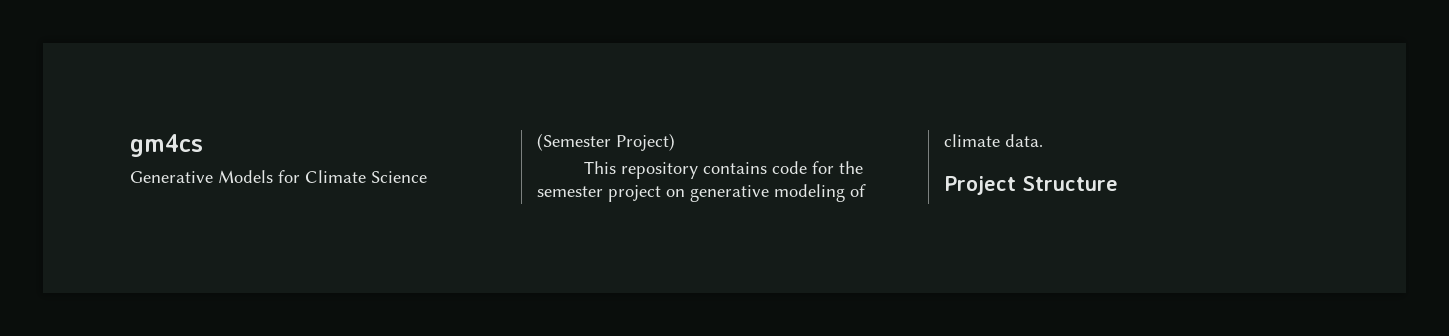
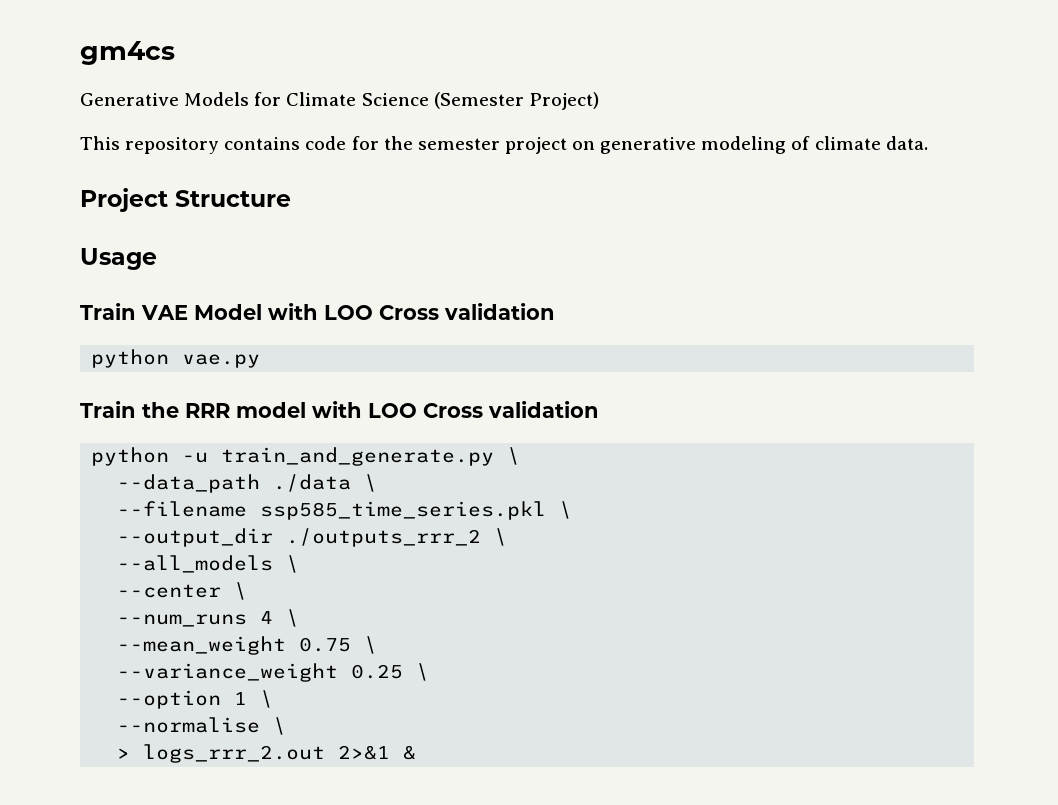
(1118, 183) none -> [80,248,157,270] [80,303,555,320] [91,349,261,368] [80,401,599,418] [91,447,521,466] [117,474,378,493] [117,501,573,520] [117,528,508,547] [117,555,300,573] [117,582,248,600] [117,609,300,627] [117,636,378,655] [117,663,430,682] [117,690,274,709] [117,717,287,735] [117,744,417,763] // Usage // Train VAE Model with LOO Cross validation // python vae.py // Train the RRR model with LOO Cross validation // python -u train_and_generate.py \ // --data_path ./data \ // --filename ssp585_time_series.pkl \ // --output_dir ./outputs_rrr_2 \ // --all_models \ // --center \ // --num_runs 4 \ // --mean_weight 0.75 \ // --variance_weight 0.25 \ // --option 1 \ // --normalise \ // > logs_rrr_2.out 2>&1 &

